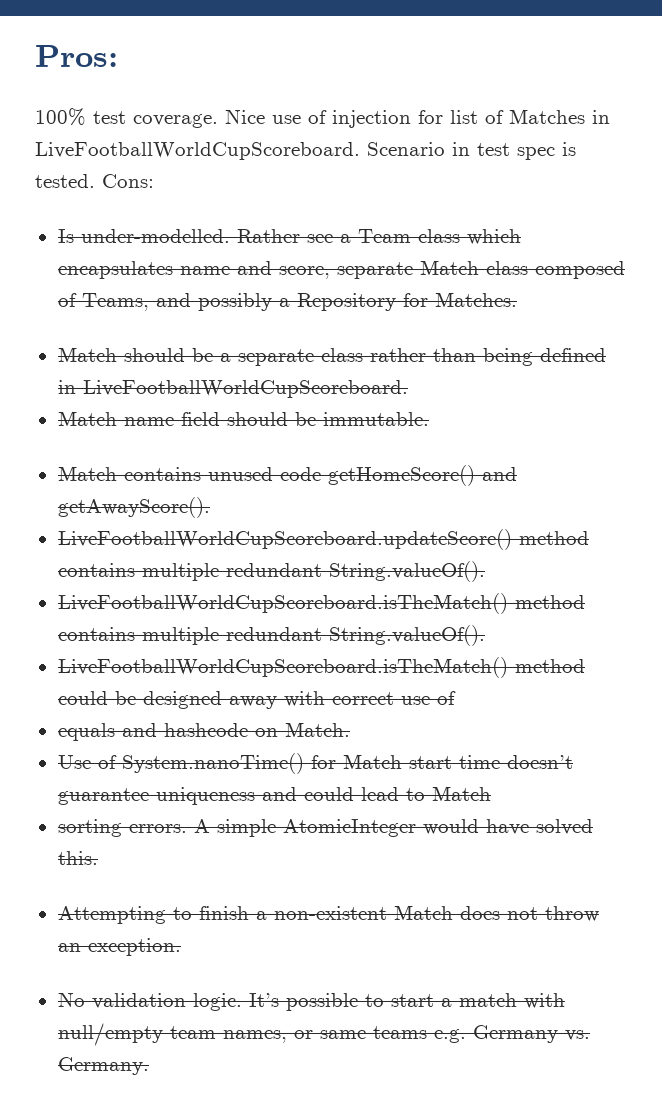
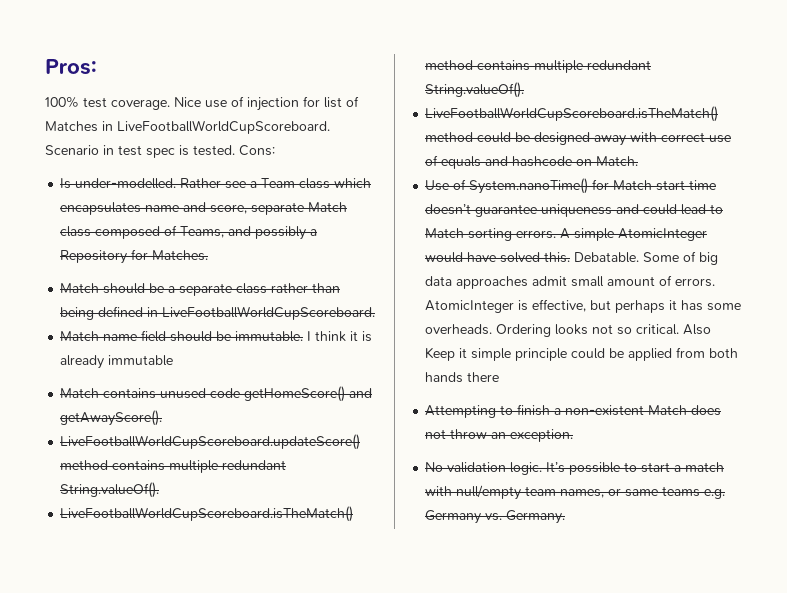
(429, 419) none -> [307,331,373,342] [60,355,174,369] I think it is already immutable
(456, 698) // -> (439, 160) none
(491, 793) // -> (465, 233) none
(98, 858) none -> [574,251,719,265] [425,275,716,289] [425,299,742,313] [425,324,712,337] [425,347,739,361] [425,372,500,383] Debatable. Some of big data approaches admit small amount of errors. AtomicInteger is effective, but perhaps it has some overheads. Ordering looks not so critical. Also Keep it simple principle could be applied from both hands there

